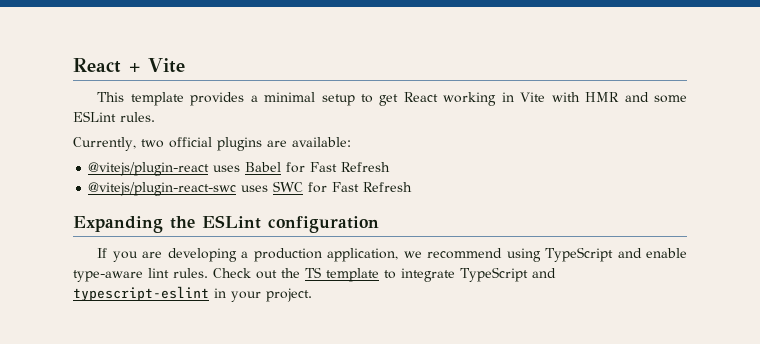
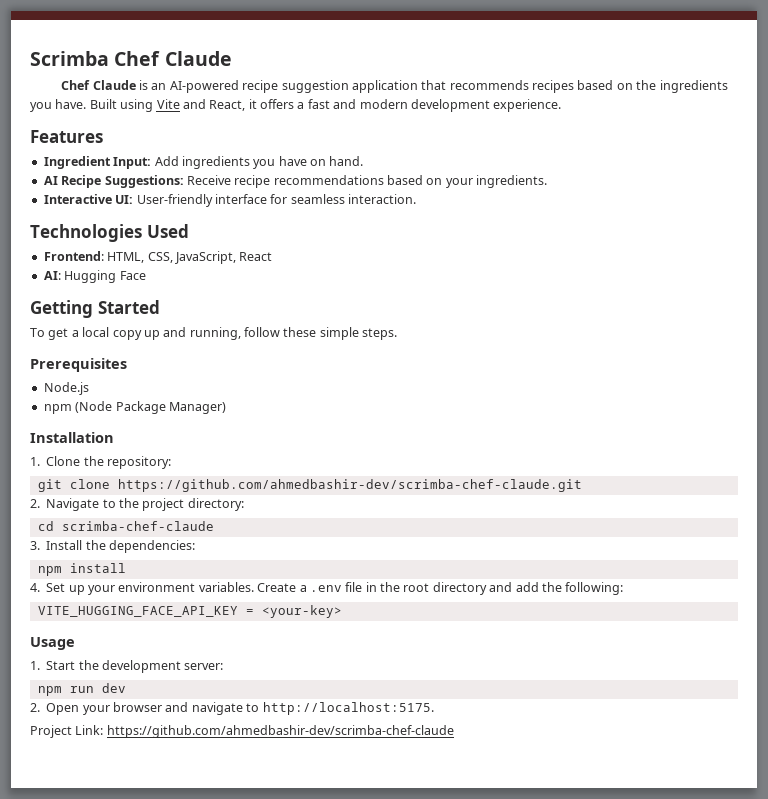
[73,58,185,73] [97,92,688,106] [73,111,155,122] [73,137,351,151] [88,162,391,176] [88,181,413,196] [73,215,379,233] [97,247,687,262] [73,267,556,282] [73,286,312,302] React + Vite // This template provides a minimal setup to get React working in Vite with HMR and some ESLint rules. // Currently, two official plugins are available: // @vitejs/plugin-react uses Babel for Fast Refresh // @vitejs/plugin-react-swc uses SWC for Fast Refresh // Expanding the ESLint configuration // If you are developing a production application, we recommend using TypeScript and enable type-aware lint rules. Check out the TS template to integrate TypeScript and typescript-eslint in your project. -> [30,51,232,66] [61,80,728,93] [30,99,562,112] [30,130,103,143] [43,156,364,169] [43,175,548,188] [43,194,416,207] [30,224,189,242] [43,251,273,264] [43,270,146,283] [30,300,160,318] [30,327,398,340] [30,358,127,372] [43,382,89,395] [43,401,226,414] [30,432,114,443] [30,456,171,469] [37,479,582,492] [30,498,244,511] [37,521,214,531] [30,540,195,553] [37,563,126,576] [30,582,624,595] [37,605,342,618] [30,637,75,650] [30,660,224,673] [37,683,126,696] [30,702,434,715] [30,725,454,738] Scrimba Chef Claude // Chef Claude is an AI-powered recipe suggestion application that recommends recipes based on the ingredients you have. Built using Vite and React, it offers a fast and modern development experience. // Features // Ingredient Input: Add ingredients you have on hand. // AI Recipe Suggestions: Receive recipe recommendations based on your ingredients. // Interactive UI: User-friendly interface for seamless interaction. // Technologies Used // Frontend: HTML, CSS, JavaScript, React // AI: Hugging Face // Getting Started // To get a local copy up and running, follow these simple steps. // Prerequisites // Node.js // npm (Node Package Manager) // Installation // 1. Clone the repository: // git clone https://github.com/ahmedbashir-dev/scrimba-chef-claude.git // 2. Navigate to the project directory: // cd scrimba-chef-claude // 3. Install the dependencies: // npm install // 4. Set up your environment variables. Create a .env file in the root directory and add the following: // VITE_HUGGING_FACE_API_KEY = <your-key> // Usage // 1. Start the development server: // npm run dev // 2. Open your browser and navigate to http://localhost:5175. // Project Link: https://github.com/ahmedbashir-dev/scrimba-chef-claude

